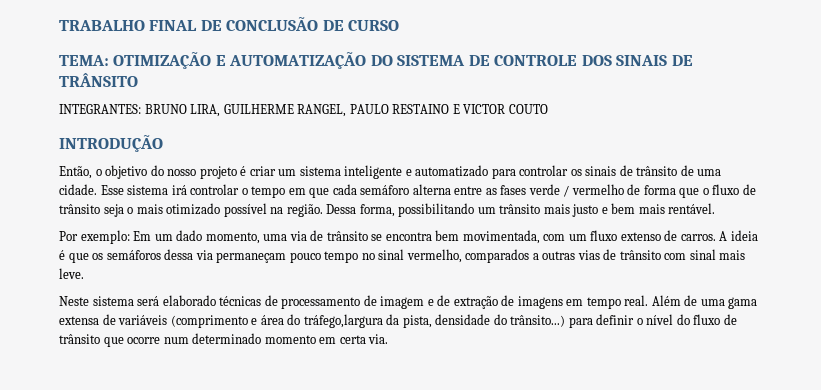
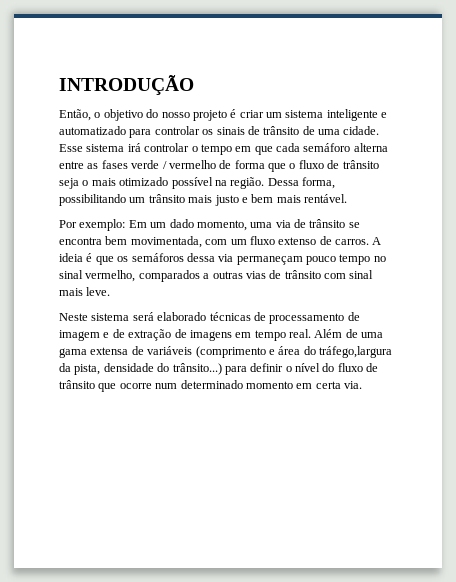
[59,17,400,31] [59,52,693,69] [59,73,138,87] [59,104,548,117] TRABALHO FINAL DE CONCLUSÃO DE CURSO // TEMA: OTIMIZAÇÃO E AUTOMATIZAÇÃO DO SISTEMA DE CONTROLE DOS SINAIS DE TRÂNSITO // INTEGRANTES: BRUNO LIRA, GUILHERME RANGEL, PAULO RESTAINO E VICTOR COUTO // -> (59, 85) none

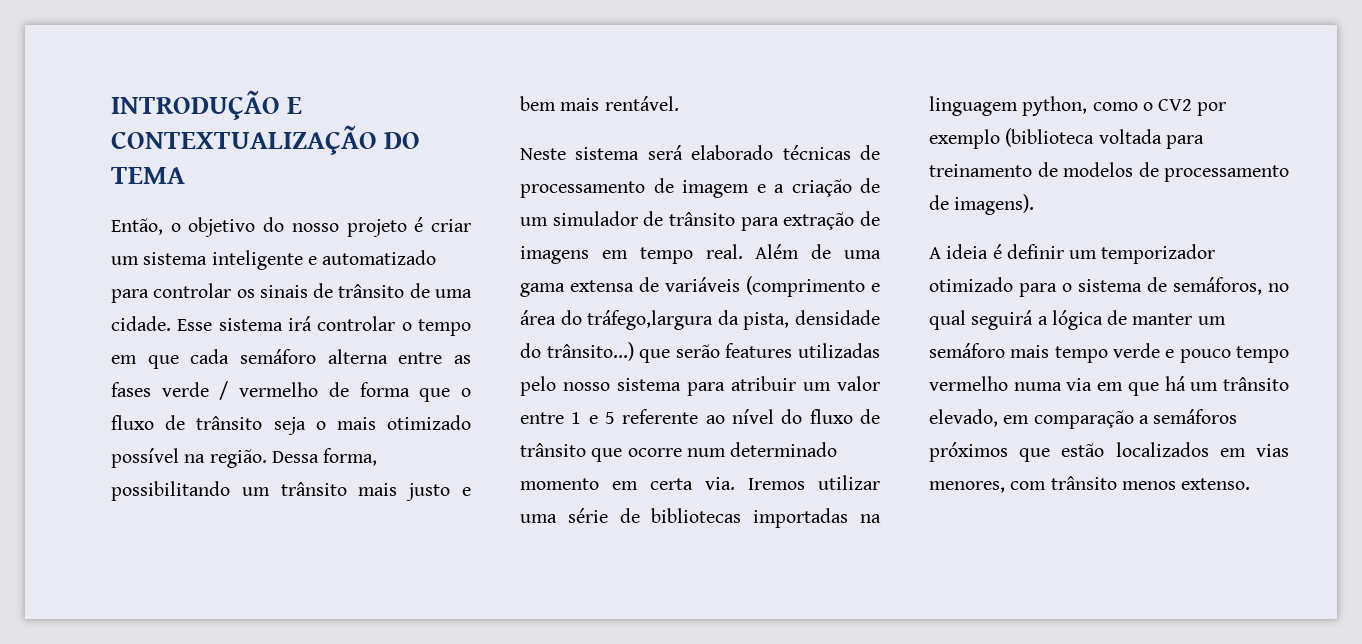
(194, 85) none -> [287,97,303,114] [111,125,421,155] [111,167,185,184] E CONTEXTUALIZAÇÃO DO TEMA
[59,219,360,231] [59,236,382,248] [59,253,386,265] [59,270,374,282] [59,287,111,296] // Por exemplo: Em um dado momento, uma via de trânsito se encontra bem movimentada, com um fluxo extenso de carros. A ideia é que os semáforos dessa via permaneçam pouco tempo no sinal vermelho, comparados a outras vias de trânsito com sinal mais leve. -> (679, 103) none
[112,329,125,338] de -> [774,178,880,197] [520,211,779,231] a criação de um simulador de trânsito para
[224,363,292,375] para definir o -> [639,343,880,363] [520,376,880,396] [520,409,725,424] que serão features utilizadas pelo nosso sistema para atribuir um valor entre 1 e 5 referente ao
(362, 385) none -> [748,475,880,490] [520,508,881,528] [929,96,1227,116] [929,128,1204,149] [929,162,1289,182] [929,194,1035,215] [929,244,1216,264] [929,277,1289,297] [929,310,1226,330] [929,343,1289,363] [929,376,1289,396] [929,409,1238,429] [929,442,1289,462] [929,476,1251,493] Iremos utilizar uma série de bibliotecas importadas na linguagem python, como o CV2 por exemplo (biblioteca voltada para treinamento de modelos de processamento de imagens). // A ideia é definir um temporizador otimizado para o sistema de semáforos, no qual seguirá a lógica de manter um semáforo mais tempo verde e pouco tempo vermelho numa via em que há um trânsito elevado, em comparação a semáforos próximos que estão localizados em vias menores, com trânsito menos extenso.

